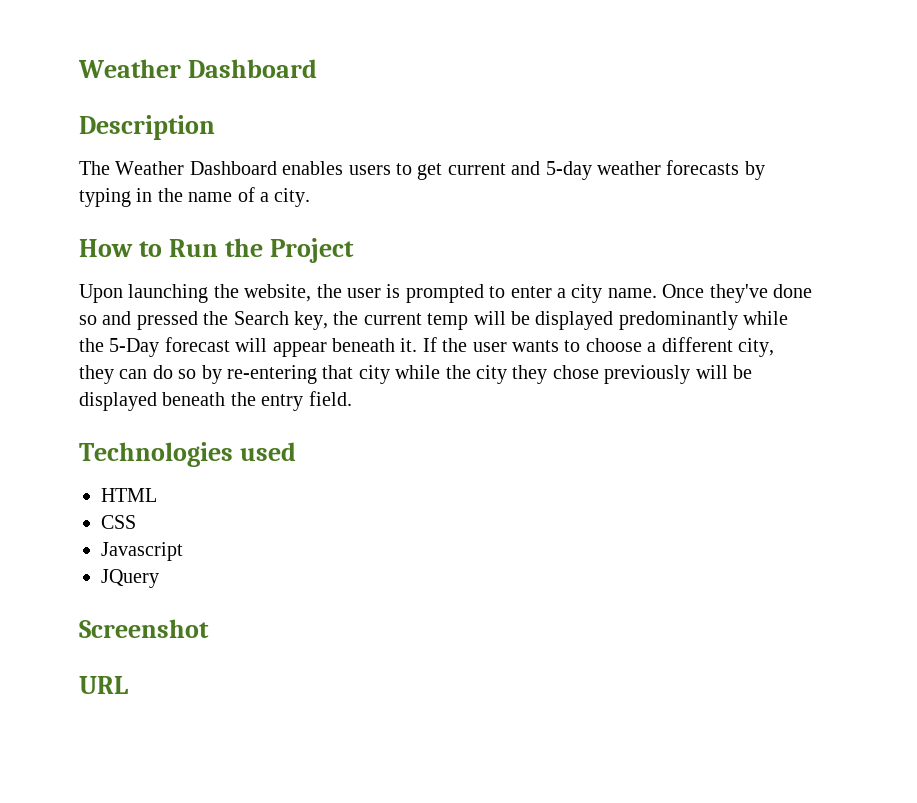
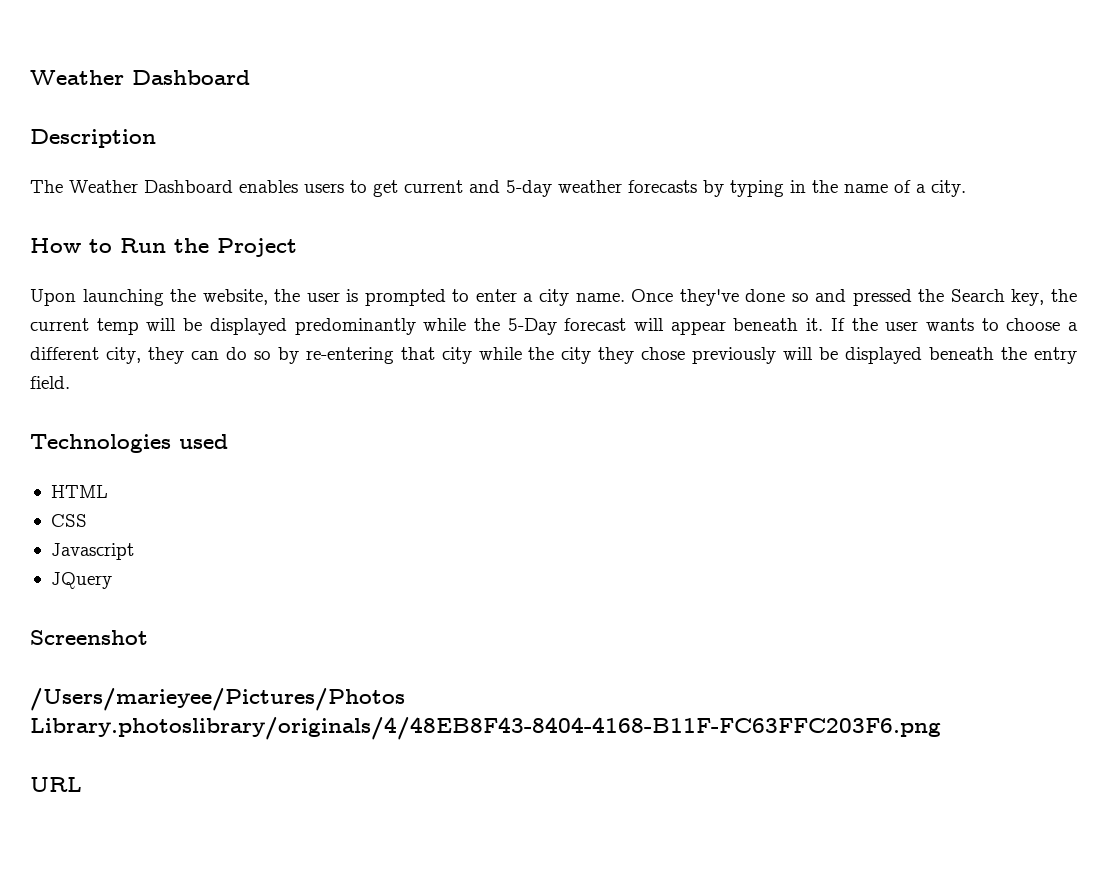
(209, 628) none -> [30,688,405,711] [30,717,941,740] // /Users/marieyee/Pictures/Photos Library.photoslibrary/originals/4/48EB8F43-8404-4168-B11F-FC63FFC203F6.png

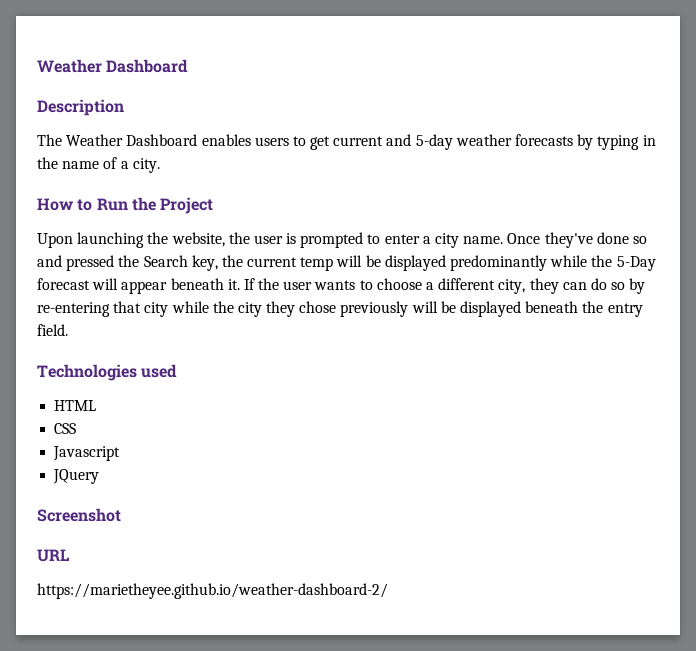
[30,688,405,711] [30,717,941,740] [30,777,82,792] /Users/marieyee/Pictures/Photos Library.photoslibrary/originals/4/48EB8F43-8404-4168-B11F-FC63FFC203F6.png // URL -> [37,549,69,562] [37,583,388,599] URL // https://marietheyee.github.io/weather-dashboard-2/

